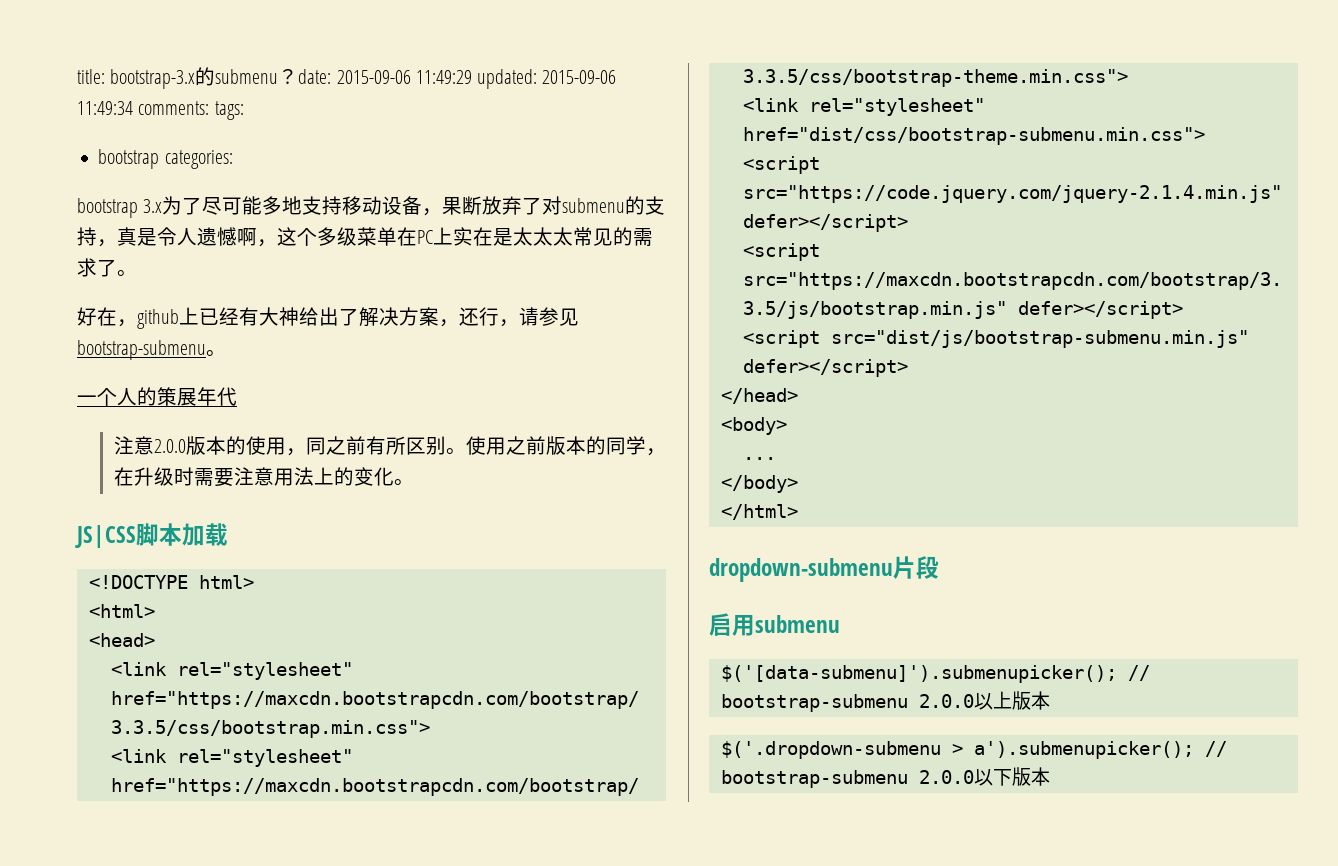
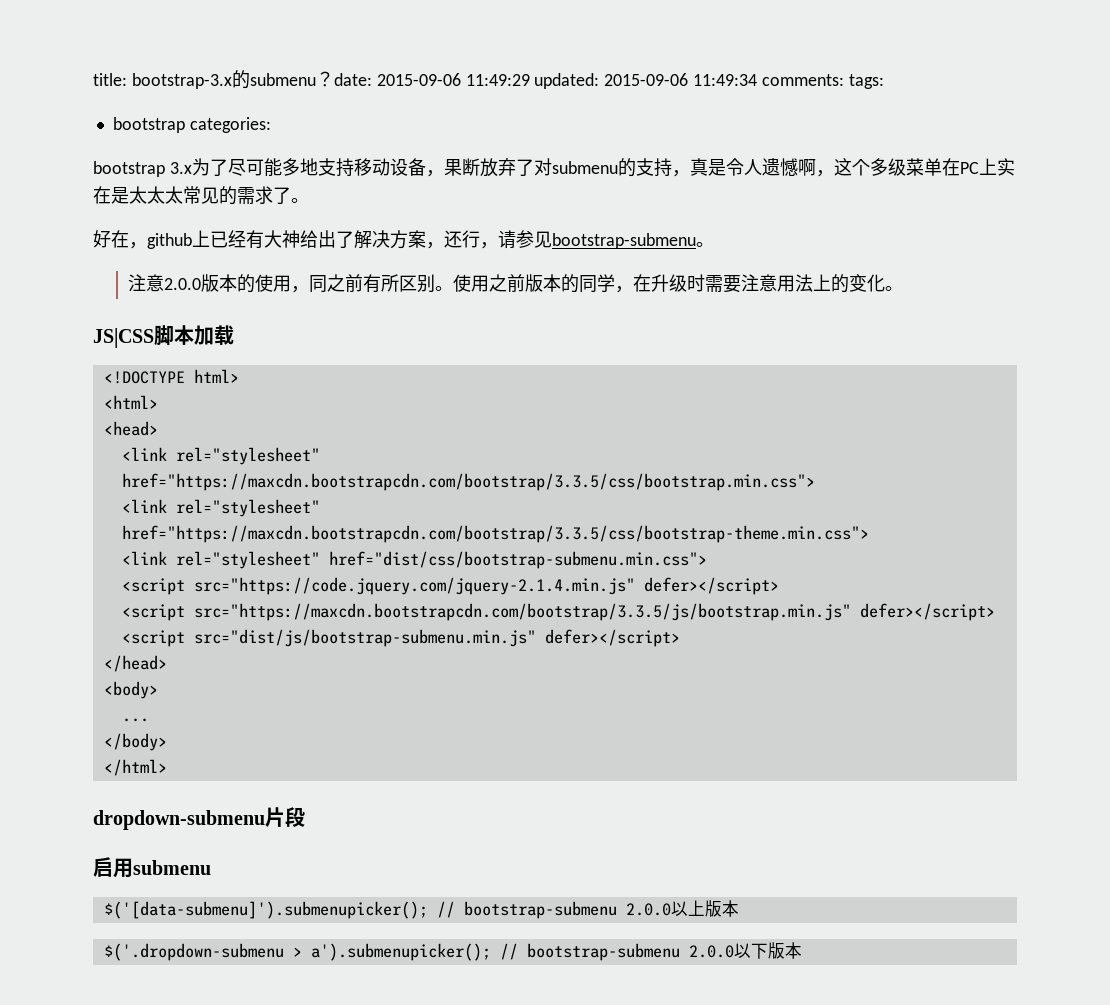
[77,387,237,406] // 一个人的策展年代 -> (714, 244) none

